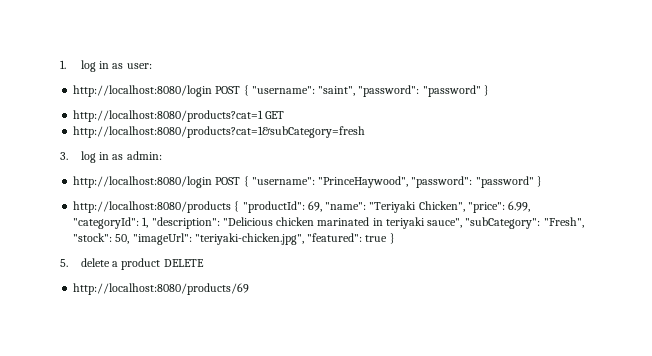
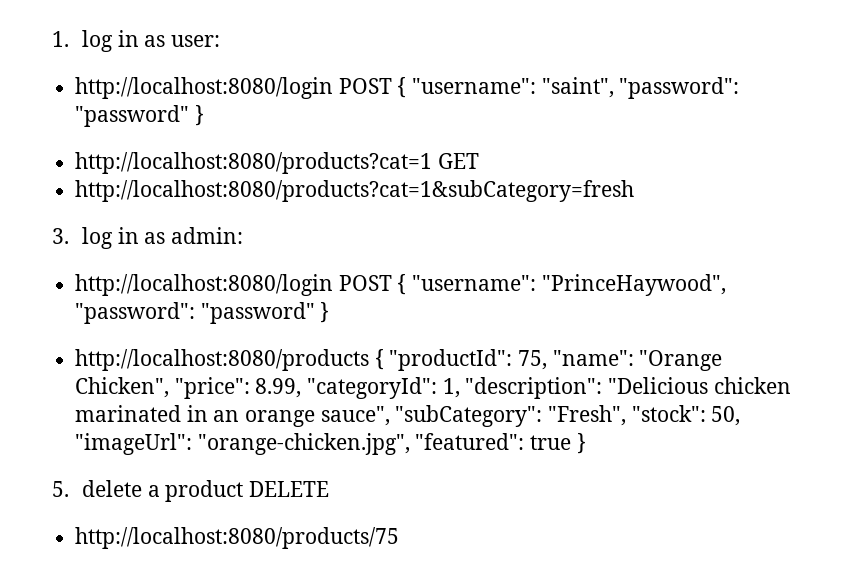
[307,201,417,213] 69, "name": "Teriyaki -> [518,350,723,371] 75, "name": "Orange
[508,201,531,212] 6.99, -> [255,378,302,398] 8.99,
[385,217,425,229] teriyaki -> [213,410,316,427] an orange
[194,233,304,245] "teriyaki-chicken.jpg", -> [197,433,410,455] "orange-chicken.jpg",
[73,283,250,295] http://localhost:8080/products/69 -> [75,527,400,549] http://localhost:8080/products/75

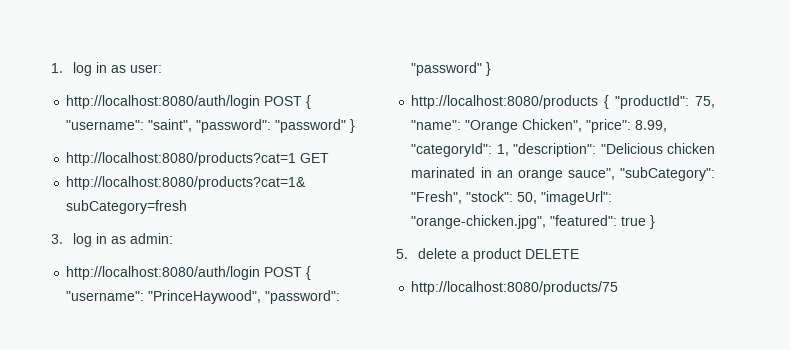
[75,77,334,99] http://localhost:8080/login -> [66,95,261,109] http://localhost:8080/auth/login
[75,274,334,296] http://localhost:8080/login -> [66,266,261,280] http://localhost:8080/auth/login

